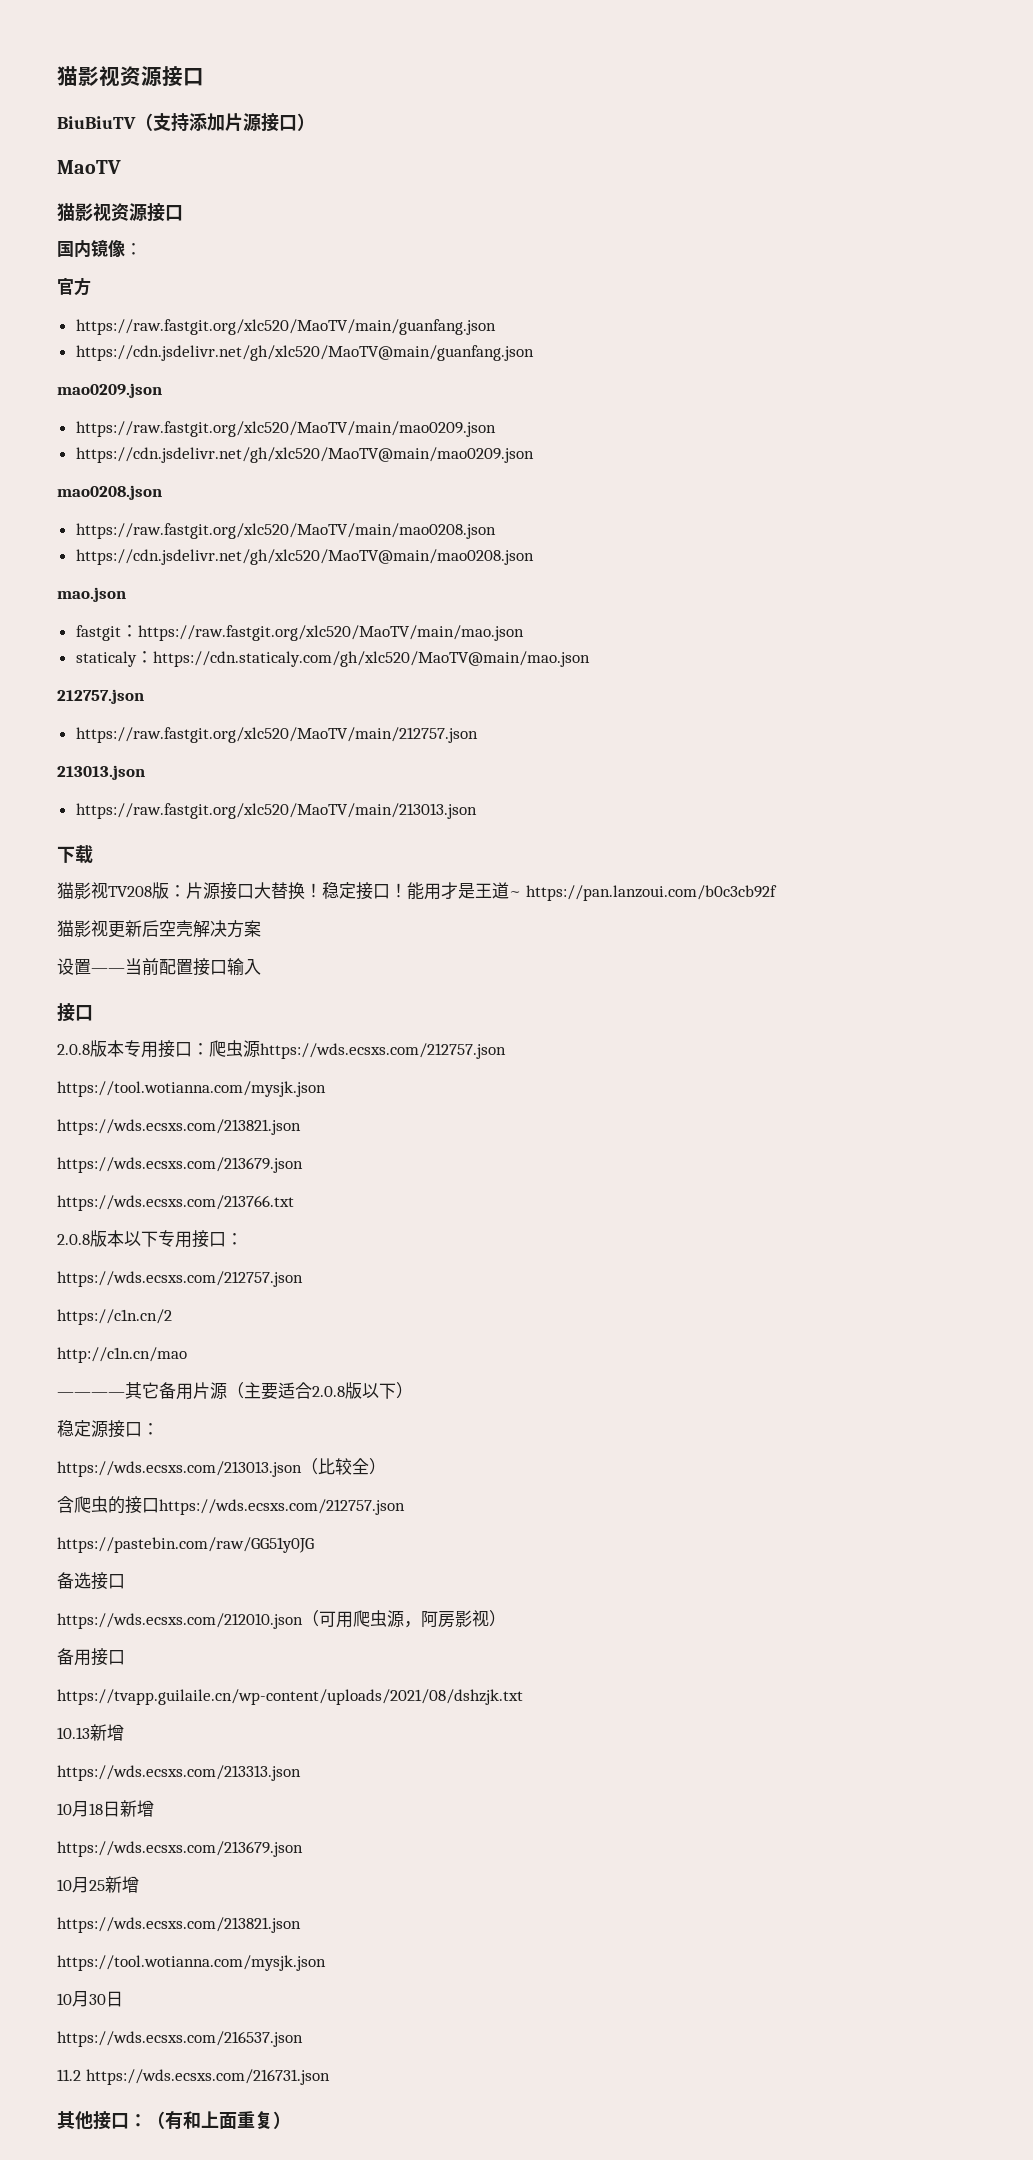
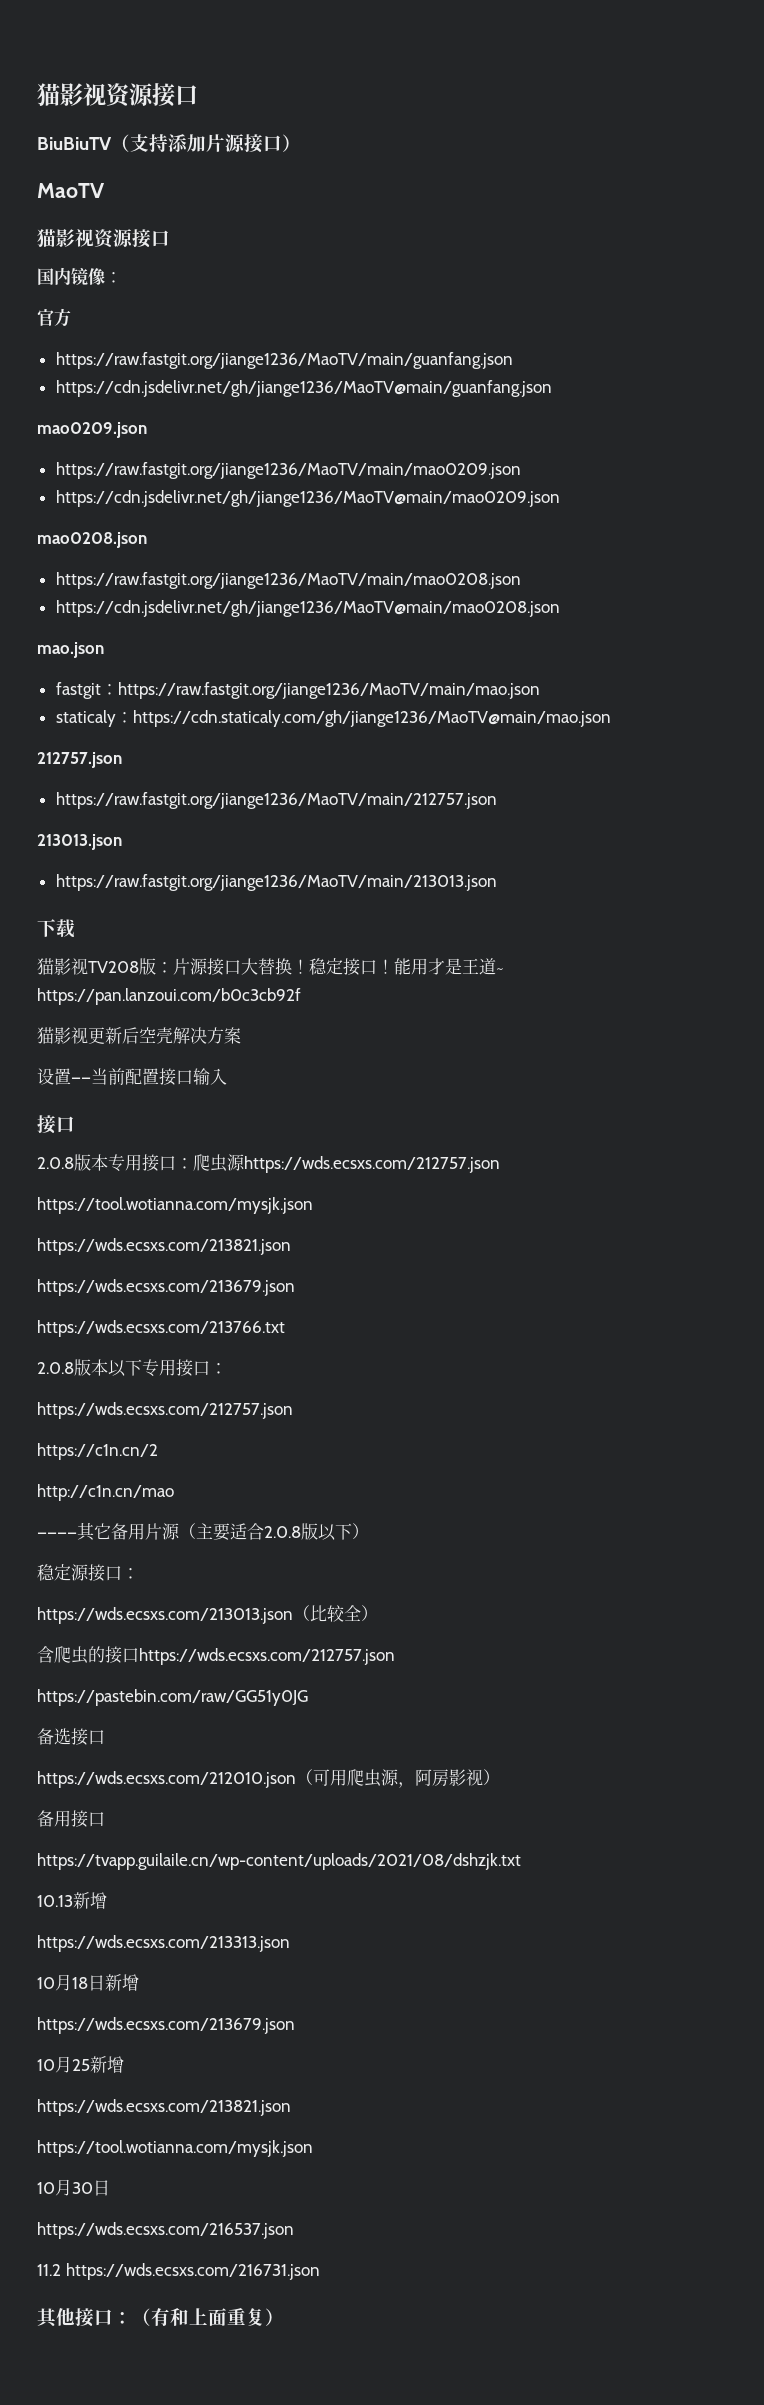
[75,319,496,335] [75,345,534,361] https://raw.fastgit.org/xlc520/MaoTV/main/guanfang.json // https://cdn.jsdelivr.net/gh/xlc520/MaoTV@main/guanfang.json -> [55,352,513,369] [55,380,552,397] https://raw.fastgit.org/jiange1236/MaoTV/main/guanfang.json // https://cdn.jsdelivr.net/gh/jiange1236/MaoTV@main/guanfang.json
[75,421,496,437] [75,447,534,463] https://raw.fastgit.org/xlc520/MaoTV/main/mao0209.json // https://cdn.jsdelivr.net/gh/xlc520/MaoTV@main/mao0209.json -> [55,462,521,479] [55,490,560,507] https://raw.fastgit.org/jiange1236/MaoTV/main/mao0209.json // https://cdn.jsdelivr.net/gh/jiange1236/MaoTV@main/mao0209.json
[75,523,496,539] [75,549,534,565] https://raw.fastgit.org/xlc520/MaoTV/main/mao0208.json // https://cdn.jsdelivr.net/gh/xlc520/MaoTV@main/mao0208.json -> [55,572,521,589] [55,600,560,617] https://raw.fastgit.org/jiange1236/MaoTV/main/mao0208.json // https://cdn.jsdelivr.net/gh/jiange1236/MaoTV@main/mao0208.json
[137,625,524,641] https://raw.fastgit.org/xlc520/MaoTV/main/mao.json -> [117,682,540,699] https://raw.fastgit.org/jiange1236/MaoTV/main/mao.json
[152,651,590,667] https://cdn.staticaly.com/gh/xlc520/MaoTV@main/mao.json -> [132,710,611,727] https://cdn.staticaly.com/gh/jiange1236/MaoTV@main/mao.json
[75,727,478,743] https://raw.fastgit.org/xlc520/MaoTV/main/212757.json -> [55,792,497,809] https://raw.fastgit.org/jiange1236/MaoTV/main/212757.json
[75,803,477,819] https://raw.fastgit.org/xlc520/MaoTV/main/213013.json -> [55,874,497,891] https://raw.fastgit.org/jiange1236/MaoTV/main/213013.json

